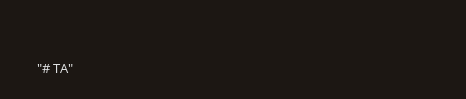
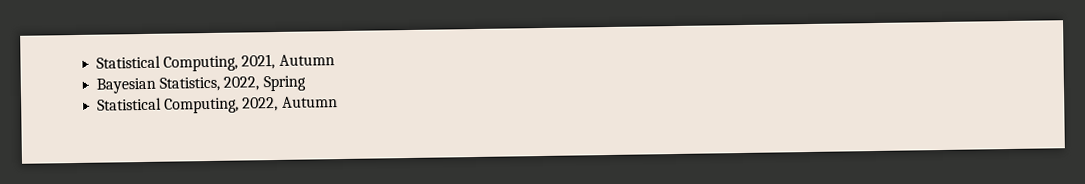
[37,64,74,73] "# TA" -> [96,54,335,72] [96,75,306,94] [97,96,338,114] Statistical Computing, 2021, Autumn // Bayesian Statistics, 2022, Spring // Statistical Computing, 2022, Autumn

